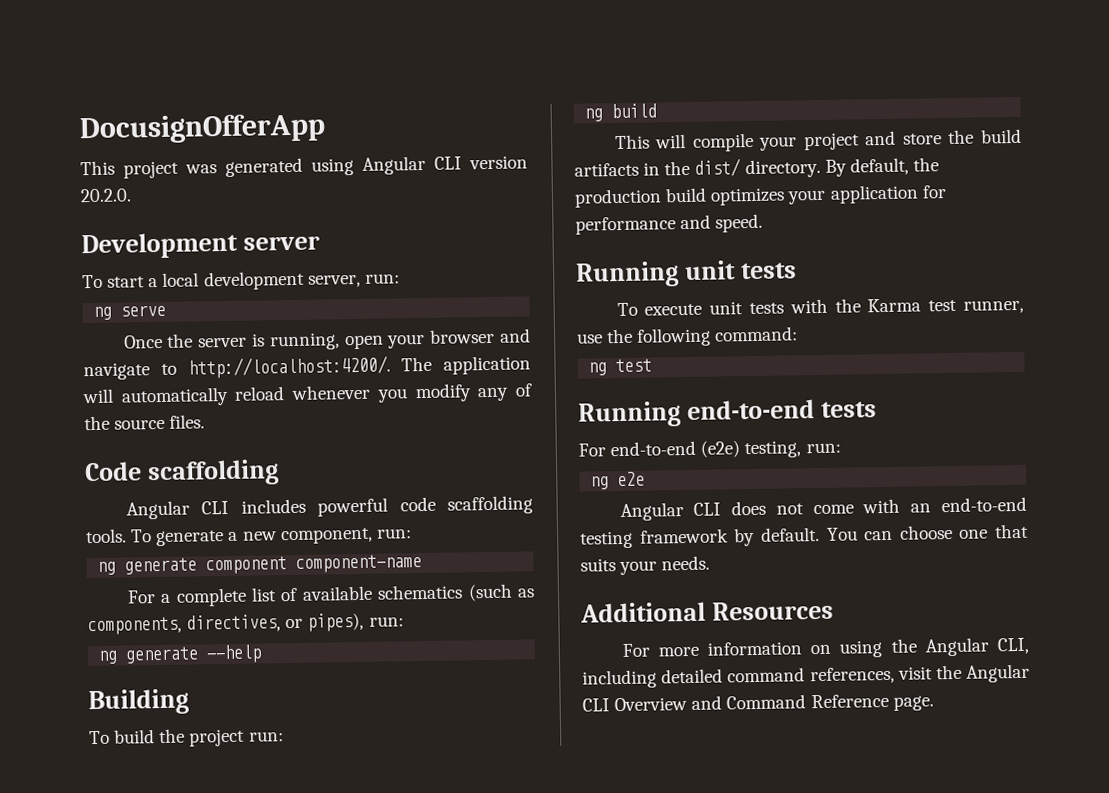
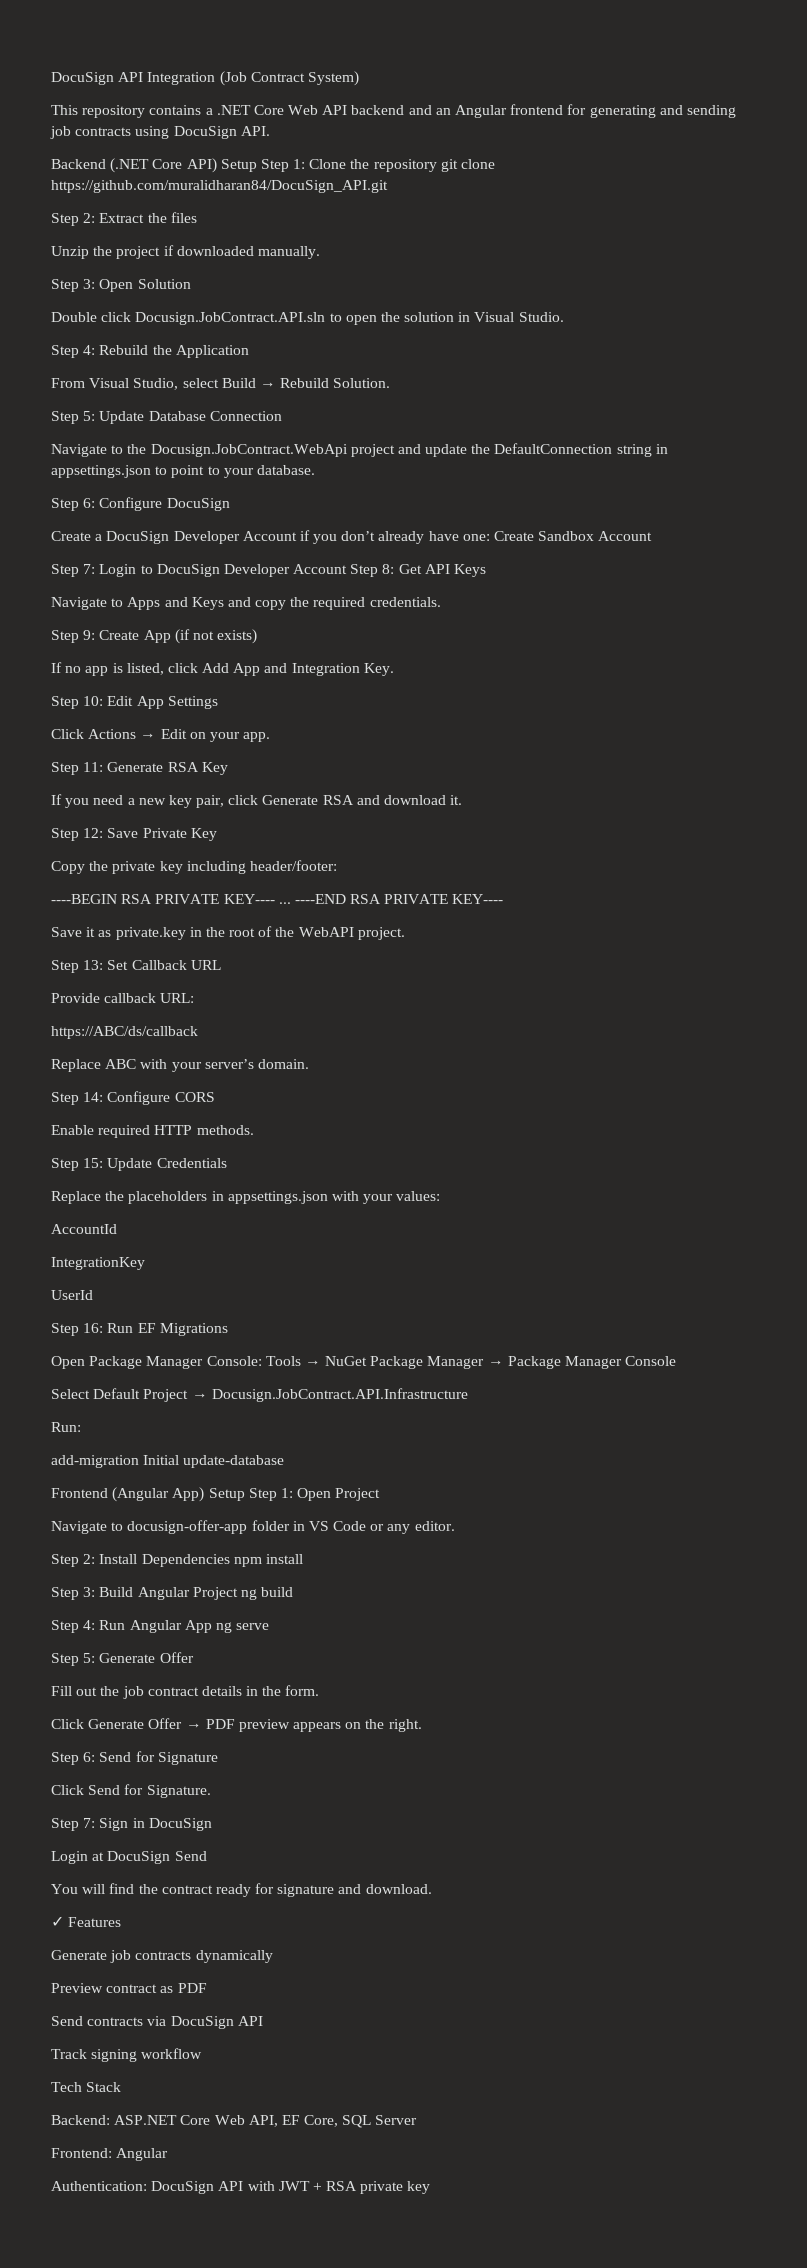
[79,113,326,145] [80,155,528,179] [80,188,131,203] [81,231,320,260] [82,270,400,291] [93,304,167,320] [123,328,531,351] [83,355,531,381] [82,383,532,407] [84,414,206,431] [84,459,279,487] [125,495,533,520] [85,527,412,547] [97,554,423,575] [126,583,535,607] [87,612,404,636] [98,644,263,664] [88,688,189,716] [89,728,284,747] [584,103,658,122] [614,128,1022,152] [574,157,939,179] [574,184,947,208] [575,213,764,235] [575,260,797,288] [616,298,1024,317] [577,326,799,347] [588,358,653,376] [578,399,877,428] [578,440,841,459] [590,471,646,490] [619,496,1027,522] [580,523,1029,549] [580,555,711,576] [580,600,834,623] [621,637,1029,658] [582,663,1031,689] [582,693,934,712] DocusignOfferApp // This project was generated using Angular CLI version 20.2.0. // Development server // To start a local development server, run: // ng serve // Once the server is running, open your browser and navigate to http://localhost:4200/. The application will automatically reload whenever you modify any of the source files. // Code scaffolding // Angular CLI includes powerful code scaffolding tools. To generate a new component, run: // ng generate component component-name // For a complete list of available schematics (such as components, directives, or pipes), run: // ng generate --help // Building // To build the project run: // ng build // This will compile your project and store the build artifacts in the dist/ directory. By default, the production build optimizes your application for performance and speed. // Running unit tests // To execute unit tests with the Karma test runner, use the following command: // ng test // Running end-to-end tests // For end-to-end (e2e) testing, run: // ng e2e // Angular CLI does not come with an end-to-end testing framework by default. You can choose one that suits your needs. // Additional Resources // For more information on using the Angular CLI, including detailed command references, visit the Angular CLI Overview and Command Reference page. -> [51,71,359,86] [51,104,736,118] [50,126,270,139] [51,158,496,173] [51,180,388,193] [51,212,197,226] [51,245,320,259] [51,279,191,292] [51,312,564,325] [51,345,249,358] [51,378,391,390] [51,411,282,424] [51,443,668,457] [51,465,315,478] [51,497,230,511] [51,530,653,544] [51,564,487,577] [51,597,441,610] [51,629,258,644] [51,662,394,676] [51,696,218,709] [51,729,271,742] [51,762,228,775] [51,794,463,808] [51,828,217,841] [51,860,337,874] [51,894,504,904] [51,926,405,940] [51,960,221,973] [51,993,195,1003] [51,1026,198,1039] [51,1059,309,1072] [51,1091,215,1105] [51,1125,254,1138] [51,1158,227,1171] [51,1191,441,1204] [51,1224,117,1234] [51,1257,145,1270] [51,1290,93,1300] [51,1323,228,1336] [51,1356,677,1369] [51,1388,468,1402] [51,1422,81,1432] [51,1455,285,1468] [51,1487,381,1502] [51,1520,455,1534] [51,1554,303,1567] [51,1587,294,1600] [51,1620,270,1633] [51,1652,194,1666] [51,1685,320,1699] [51,1718,422,1732] [51,1751,218,1765] [51,1784,211,1798] [51,1818,212,1831] [51,1851,207,1864] [51,1883,432,1897] [51,1916,122,1927] [51,1950,273,1963] [51,1983,207,1993] [51,2016,263,2029] [51,2048,203,2062] [51,2082,122,2092] [51,2115,418,2128] [51,2148,169,2161] [51,2181,431,2194] DocuSign API Integration (Job Contract System) // This repository contains a .NET Core Web API backend and an Angular frontend for generating and sending job contracts using DocuSign API. // Backend (.NET Core API) Setup Step 1: Clone the repository git clone https://github.com/muralidharan84/DocuSign_API.git // Step 2: Extract the files // Unzip the project if downloaded manually. // Step 3: Open Solution // Double click Docusign.JobContract.API.sln to open the solution in Visual Studio. // Step 4: Rebuild the Application // From Visual Studio, select Build → Rebuild Solution. // Step 5: Update Database Connection // Navigate to the Docusign.JobContract.WebApi project and update the DefaultConnection string in appsettings.json to point to your database. // Step 6: Configure DocuSign // Create a DocuSign Developer Account if you don’t already have one: Create Sandbox Account // Step 7: Login to DocuSign Developer Account Step 8: Get API Keys // Navigate to Apps and Keys and copy the required credentials. // Step 9: Create App (if not exists) // If no app is listed, click Add App and Integration Key. // Step 10: Edit App Settings // Click Actions → Edit on your app. // Step 11: Generate RSA Key // If you need a new key pair, click Generate RSA and download it. // Step 12: Save Private Key // Copy the private key including header/footer: // ----BEGIN RSA PRIVATE KEY---- ... ----END RSA PRIVATE KEY---- // Save it as private.key in the root of the WebAPI project. // Step 13: Set Callback URL // Provide callback URL: // https://ABC/ds/callback // Replace ABC with your server’s domain. // Step 14: Configure CORS // Enable required HTTP methods. // Step 15: Update Credentials // Replace the placeholders in appsettings.json with your values: // AccountId // IntegrationKey // UserId // Step 16: Run EF Migrations // Open Package Manager Console: Tools → NuGet Package Manager → Package Manager Console // Select Default Project → Docusign.JobContract.API.Infrastructure // Run: // add-migration Initial update-database // Frontend (Angular App) Setup Step 1: Open Project // Navigate to docusign-offer-app folder in VS Code or any editor. // Step 2: Install Dependencies npm install // Step 3: Build Angular Project ng build // Step 4: Run Angular App ng serve // Step 5: Generate Offer // Fill out the job contract details in the form. // Click Generate Offer → PDF preview appears on the right. // Step 6: Send for Signature // Click Send for Signature. // Step 7: Sign in DocuSign // Login at DocuSign Send // You will find the contract ready for signature and download. // ✓ Features // Generate job contracts dynamically // Preview contract as PDF // Send contracts via DocuSign API // Track signing workflow // Tech Stack // Backend: ASP.NET Core Web API, EF Core, SQL Server // Frontend: Angular // Authentication: DocuSign API with JWT + RSA private key

